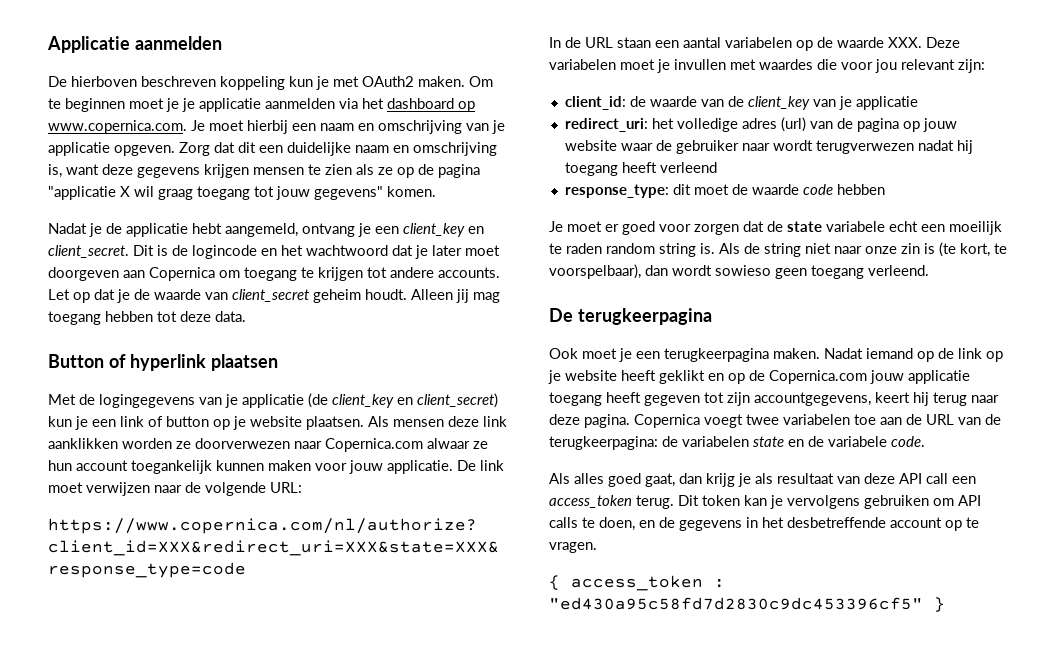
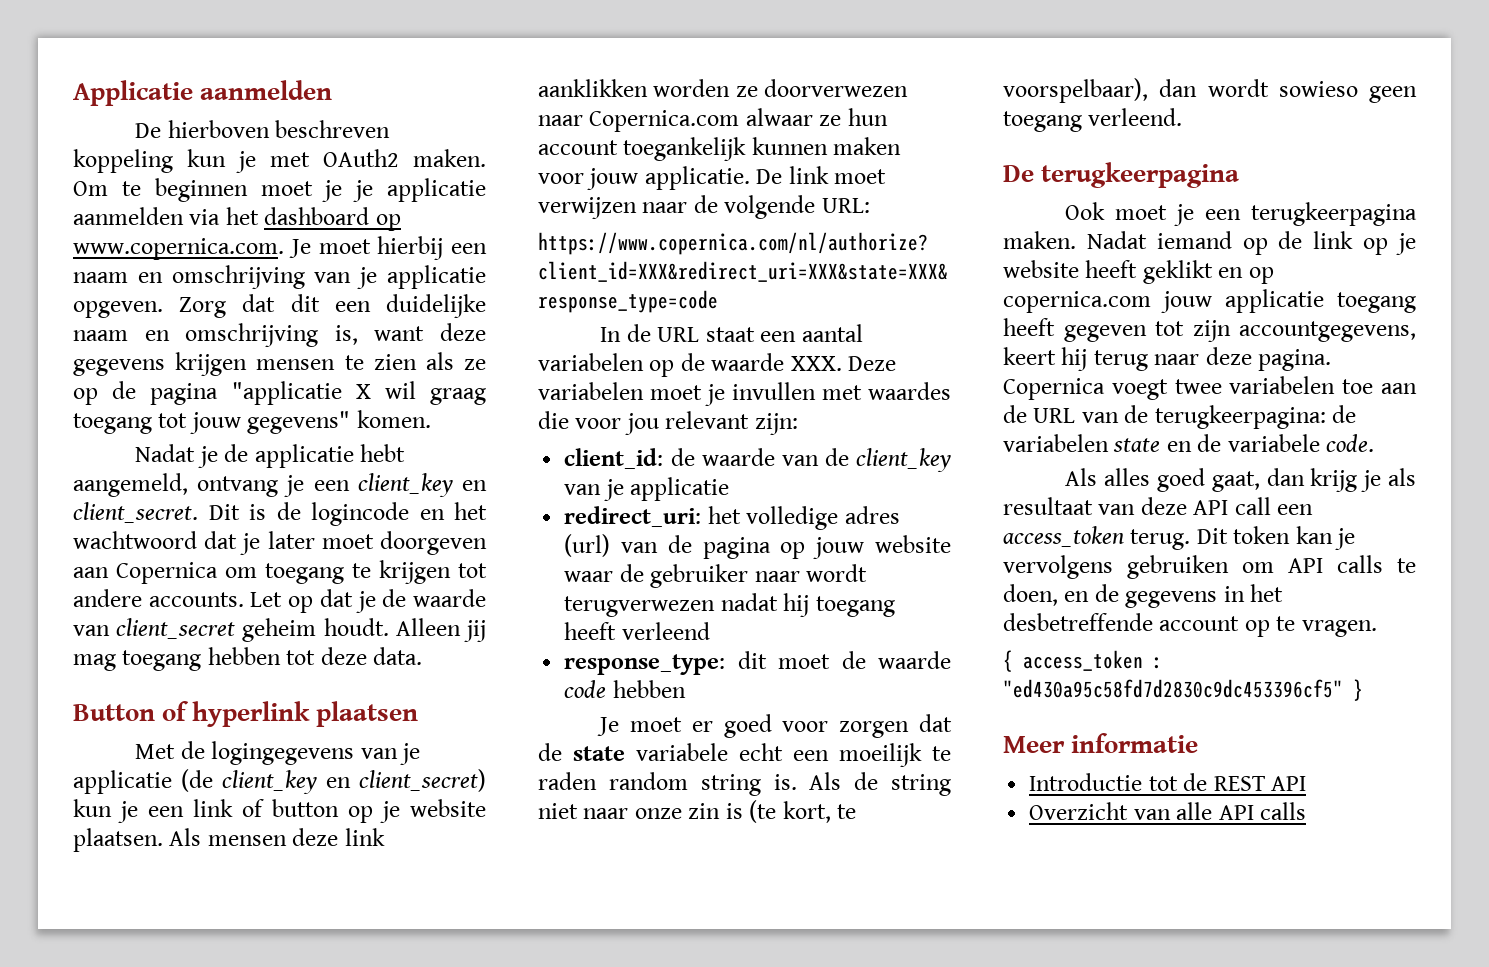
[617,37,651,48] staan -> [705,327,755,342] staat
[749,370,867,384] de Copernica.com -> [1003,291,1151,313] copernica.com
(945, 604) none -> [1003,733,1199,753] [1029,773,1307,791] [1029,802,1307,820] // Meer informatie // Introductie tot de REST API // Overzicht van alle API calls

